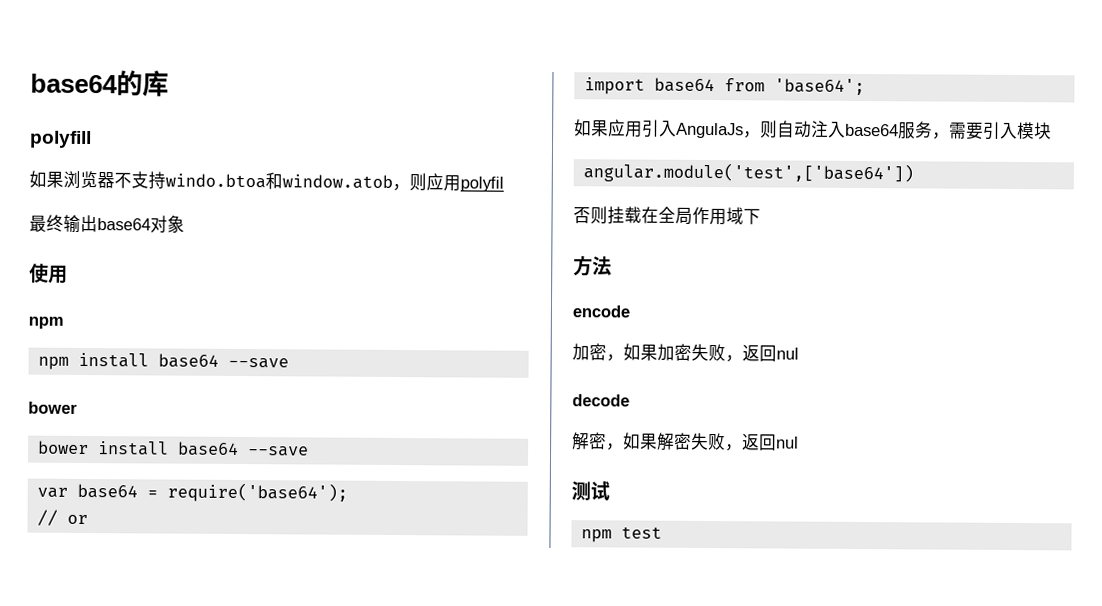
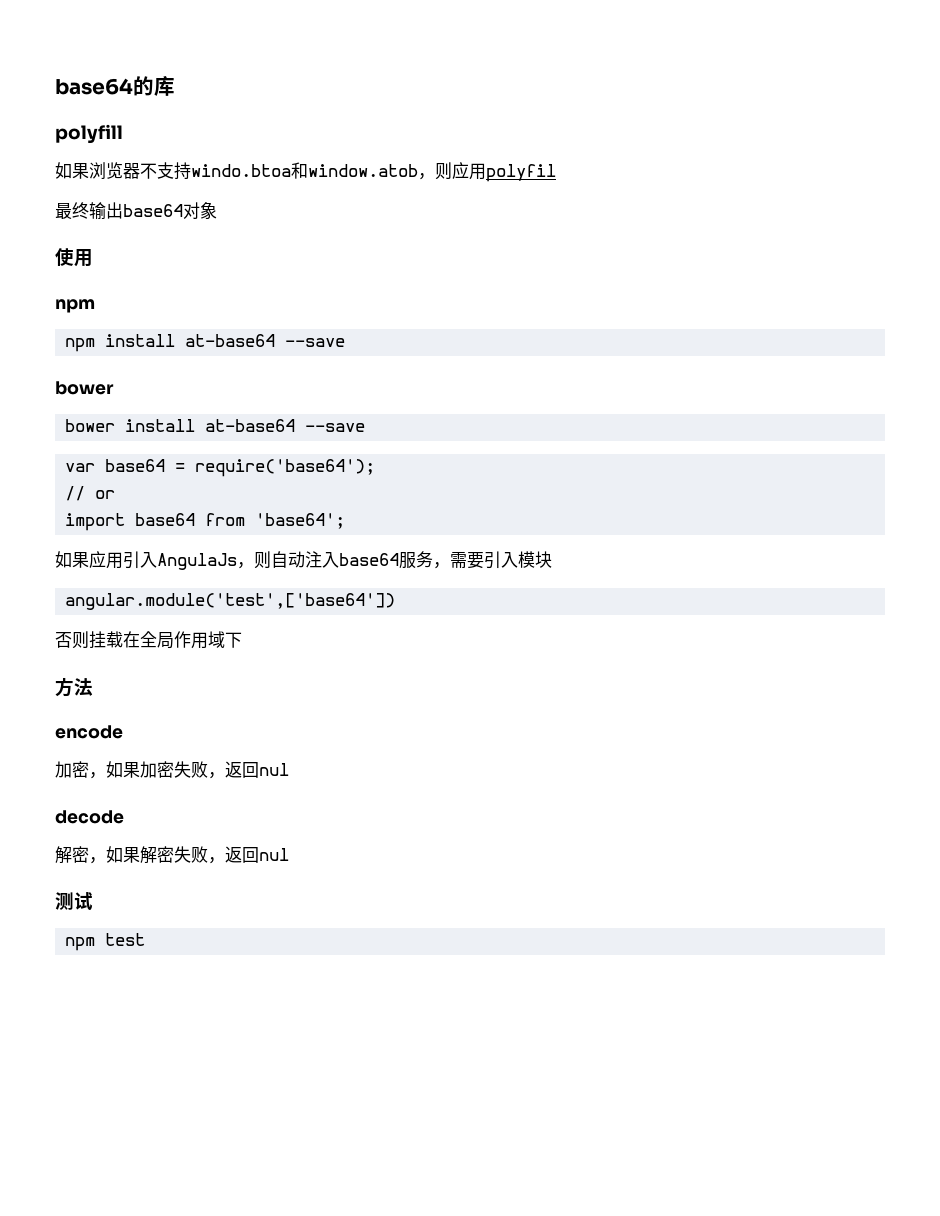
[157,353,219,368] base64 -> [185,334,276,347] at-base64
[177,441,239,456] base64 -> [205,419,296,432] at-base64

